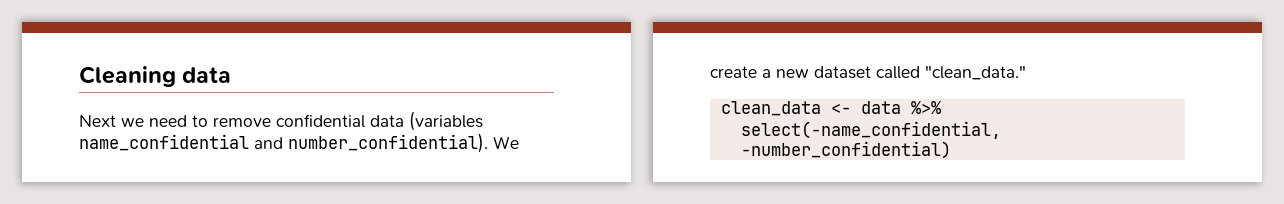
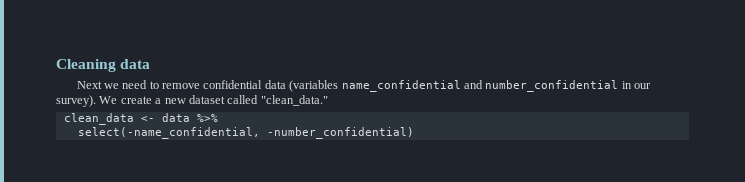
[288,133,488,153] number_confidential). -> [485,80,652,92] [56,95,96,107] number_confidential in our survey).

